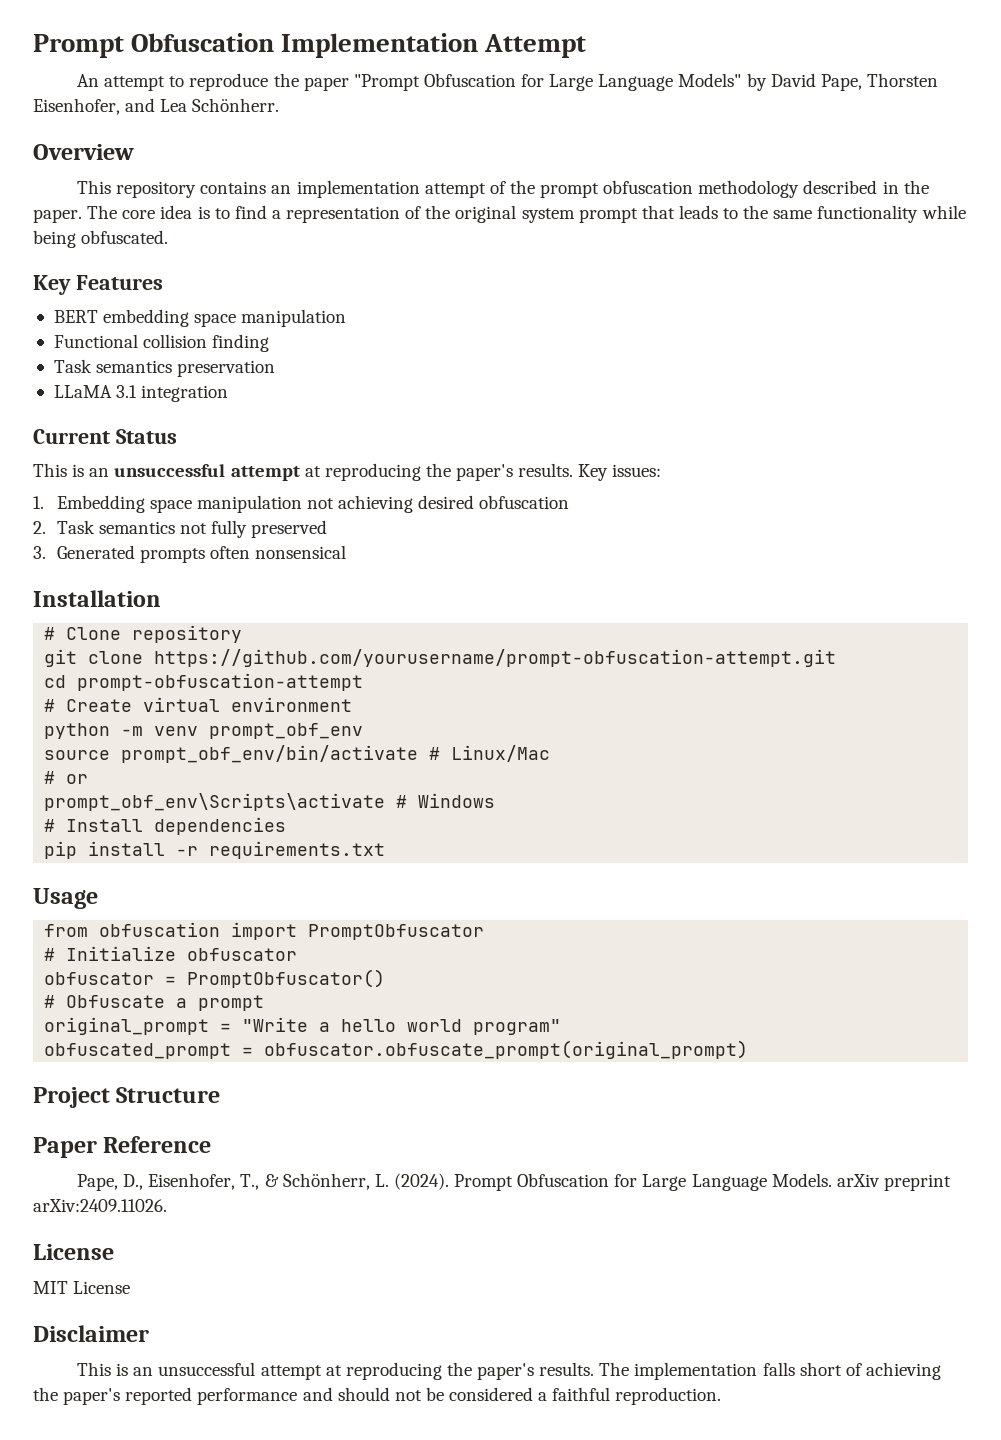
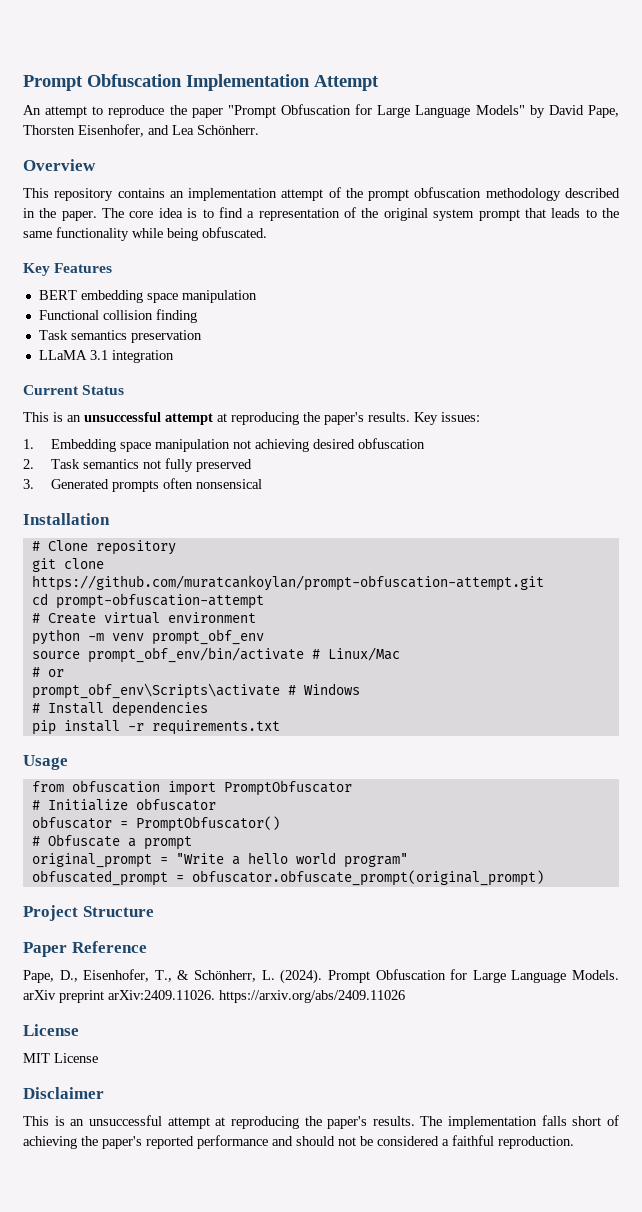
[154,649,837,667] https://github.com/yourusername/prompt-obfuscation-attempt.git -> [31,575,544,591] https://github.com/muratcankoylan/prompt-obfuscation-attempt.git
(167, 1205) none -> [219,990,405,1003] https://arxiv.org/abs/2409.11026

